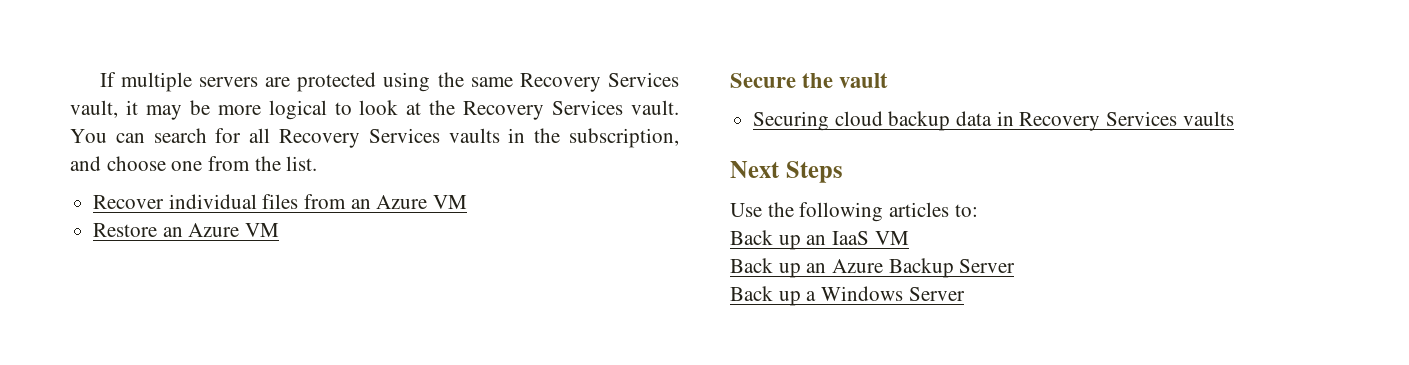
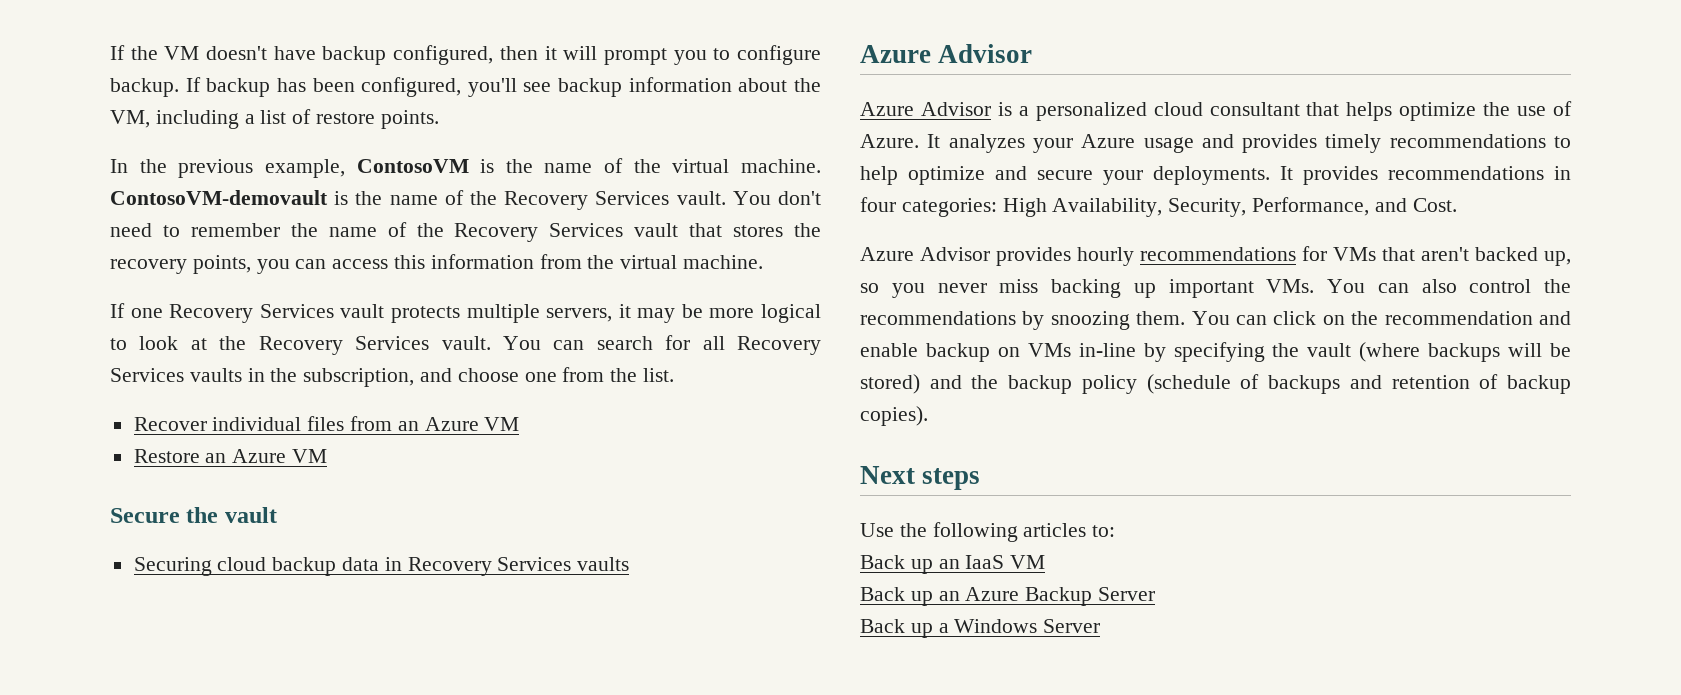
[99,72,680,92] [70,100,118,118] If multiple servers are protected using the same Recovery Services vault, -> [110,45,822,65] [110,77,821,97] [110,109,439,129] [110,158,821,178] [110,190,822,210] [110,222,821,242] [110,254,764,274] [110,303,613,323] If the VM doesn't have backup configured, then it will prompt you to configure backup. If backup has been configured, you'll see backup information about the VM, including a list of restore points. // In the previous example, ContosoVM is the name of the virtual machine. ContosoVM-demovault is the name of the Recovery Services vault. You don't need to remember the name of the Recovery Services vault that stores the recovery points, you can access this information from the virtual machine. // If one Recovery Services vault protects multiple servers,
(1234, 118) none -> [860,44,1033,63] [860,101,1572,121] [860,134,1571,153] [860,166,1571,185] [860,197,1457,217] [860,246,1571,266] [860,279,1571,298] [860,311,1571,330] [860,342,1571,362] [860,374,1571,394] [860,406,928,426] // Azure Advisor // Azure Advisor is a personalized cloud consultant that helps optimize the use of Azure. It analyzes your Azure usage and provides timely recommendations to help optimize and secure your deployments. It provides recommendations in four categories: High Availability, Security, Performance, and Cost. // Azure Advisor provides hourly recommendations for VMs that aren't backed up, so you never miss backing up important VMs. You can also control the recommendations by snoozing them. You can click on the recommendation and enable backup on VMs in-line by specifying the vault (where backups will be stored) and the backup policy (schedule of backups and retention of backup copies).
[785,161,843,183] Steps -> [922,468,981,490] steps

